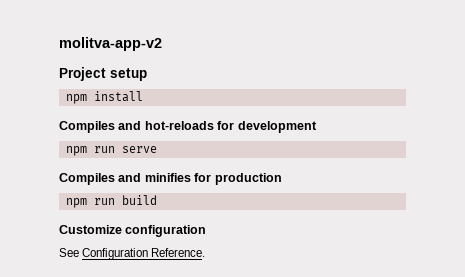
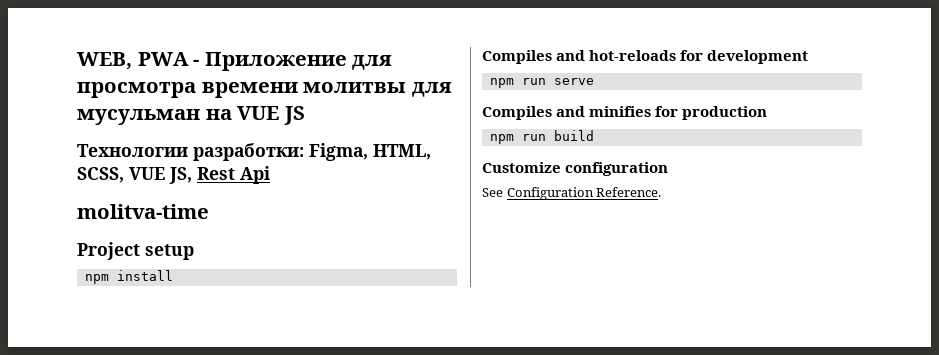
[59,37,162,51] molitva-app-v2 -> [77,52,393,71] [77,82,452,98] [77,106,305,125] [77,143,431,161] [77,166,270,184] [77,204,209,219] WEB, PWA - Приложение для просмотра времени молитвы для мусульман на VUE JS // Технологии разработки: Figma, HTML, SCSS, VUE JS, Rest Api // molitva-time

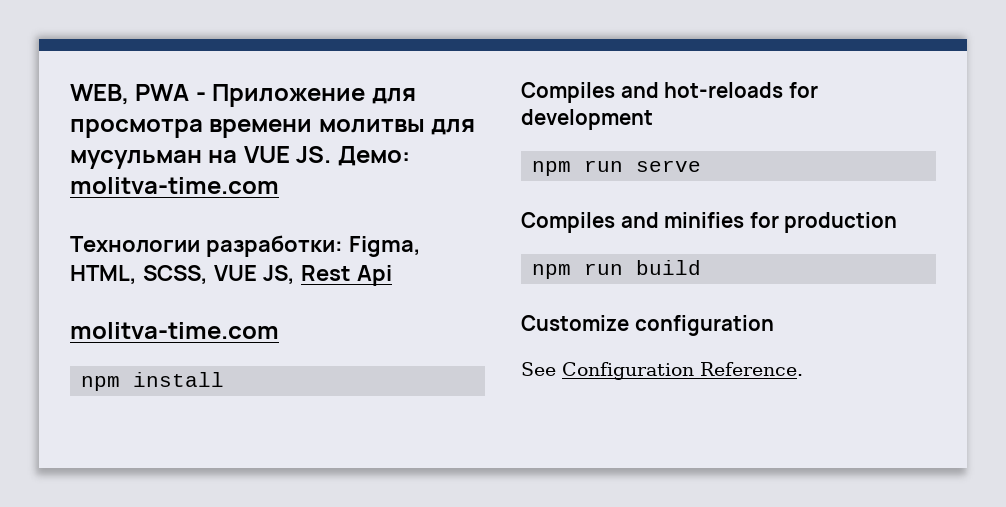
[283,106,305,125] JS -> [296,146,410,166] [70,177,279,194] JS. Демо: molitva-time.com
[77,204,209,219] [77,242,194,260] molitva-time // Project setup -> [70,322,279,339] molitva-time.com

